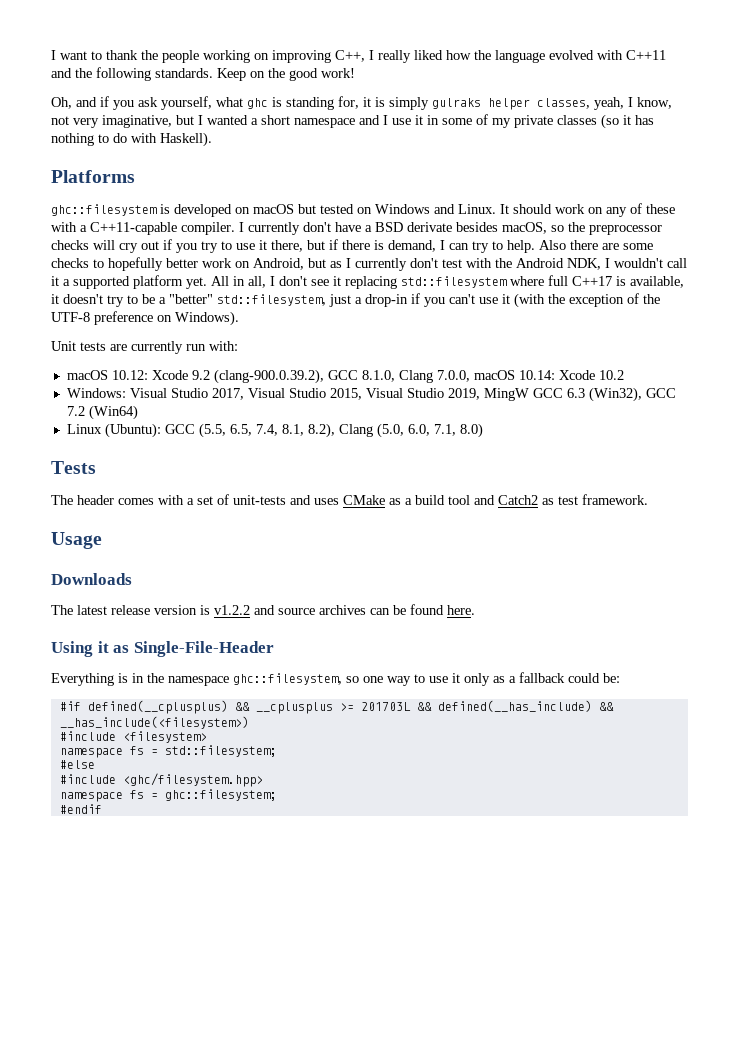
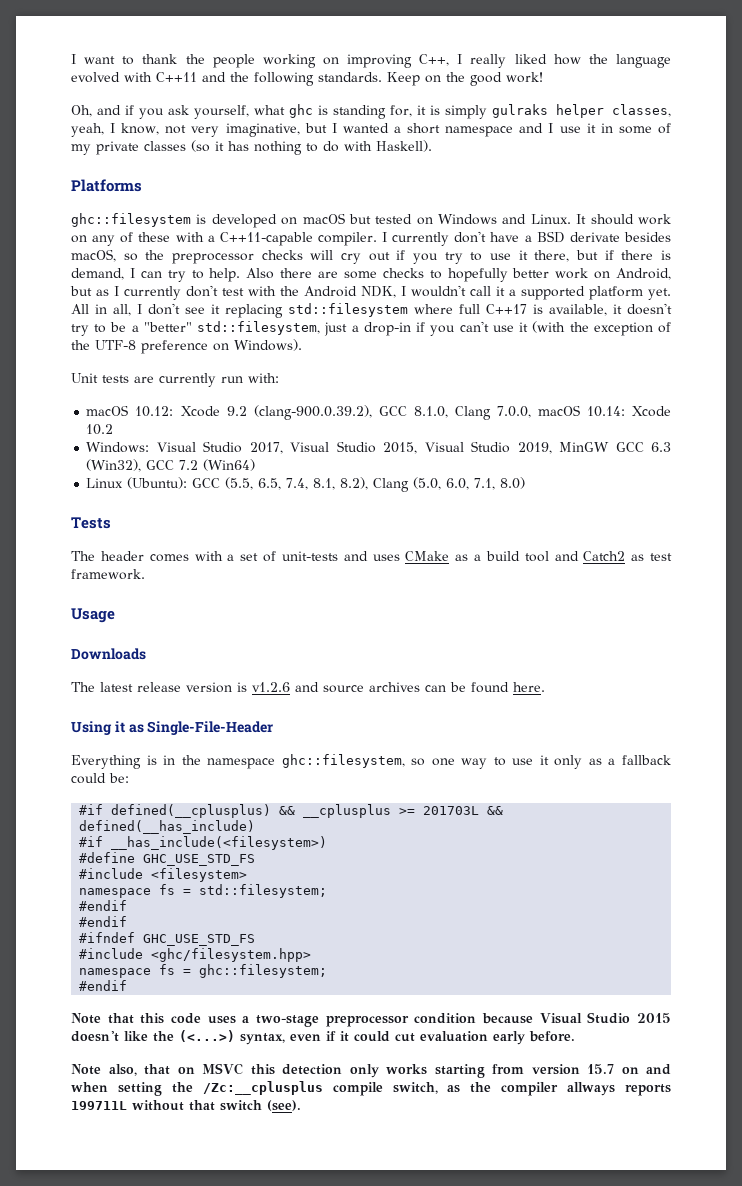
[483,388,529,401] MingW -> [559,442,610,452] MinGW
[214,605,250,615] v1.2.2 -> [252,682,290,692] v1.2.6
[598,702,614,711] && -> [79,836,104,847] // #if
(249, 722) none -> [79,852,256,866] // #define GHC_USE_STD_FS
[59,760,95,769] #else -> [79,900,128,911] [79,916,128,927] [79,932,256,946] #endif // #endif // #ifndef GHC_USE_STD_FS
(102, 809) none -> [71,1012,671,1027] [71,1030,575,1045] [71,1063,671,1078] [71,1081,671,1096] [71,1100,301,1111] // Note that this code uses a two-stage preprocessor condition because Visual Studio 2015 doesn't like the (<...>) syntax, even if it could cut evaluation early before. // Note also, that on MSVC this detection only works starting from version 15.7 on and when setting the /Zc:__cplusplus compile switch, as the compiler allways reports 199711L without that switch (see).

